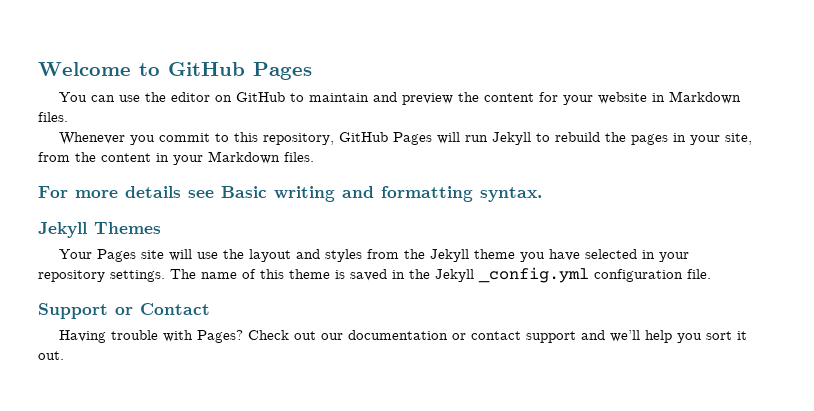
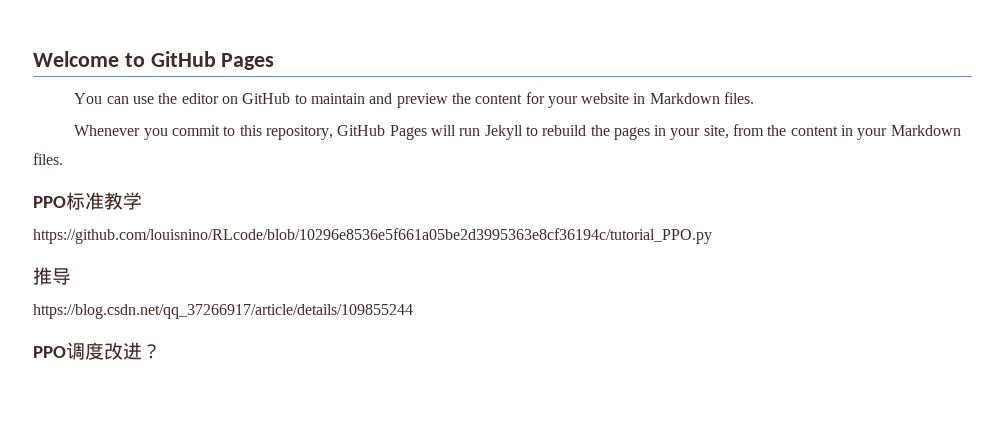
[38,186,542,202] [38,222,161,238] [59,249,690,262] [38,267,711,283] [38,303,210,319] [59,330,748,343] [38,351,64,360] For more details see Basic writing and formatting syntax. // Jekyll Themes // Your Pages site will use the layout and styles from the Jekyll theme you have selected in your repository settings. The name of this theme is saved in the Jekyll _config.yml configuration file. // Support or Contact // Having trouble with Pages? Check out our documentation or contact support and we’ll help you sort it out. -> [33,192,142,210] [33,228,712,244] [33,267,71,285] [33,304,413,319] [33,342,161,360] PPO标准教学 // https://github.com/louisnino/RLcode/blob/10296e8536e5f661a05be2d3995363e8cf36194c/tutorial_PPO.py // 推导 // https://blog.csdn.net/qq_37266917/article/details/109855244 // PPO调度改进？

